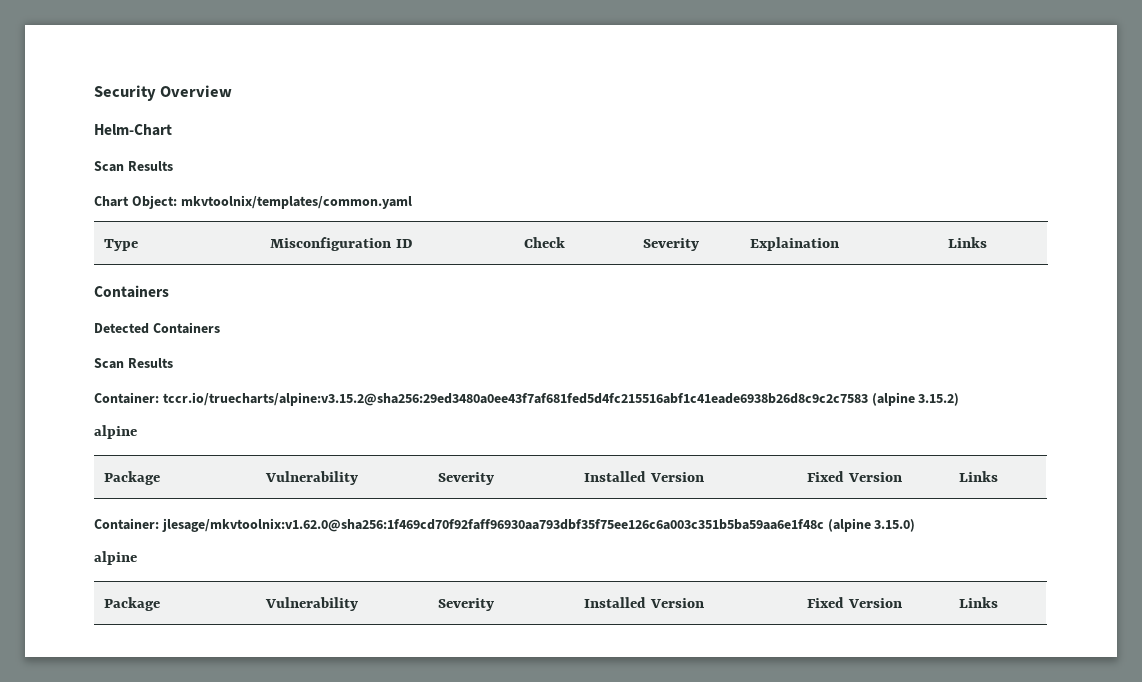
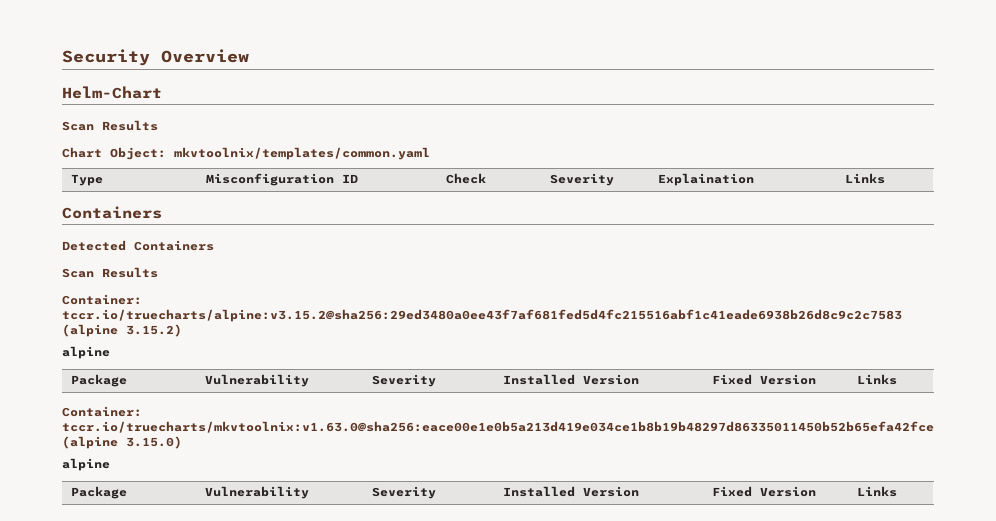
[161,518,824,532] jlesage/mkvtoolnix:v1.62.0@sha256:1f469cd70f92faff96930aa793dbf35f75ee126c6a003c351b5ba59aa6e1f48c -> [62,421,934,433] tccr.io/truecharts/mkvtoolnix:v1.63.0@sha256:eace00e1e0b5a213d419e034ce1b8b19b48297d86335011450b52b65efa42fce

